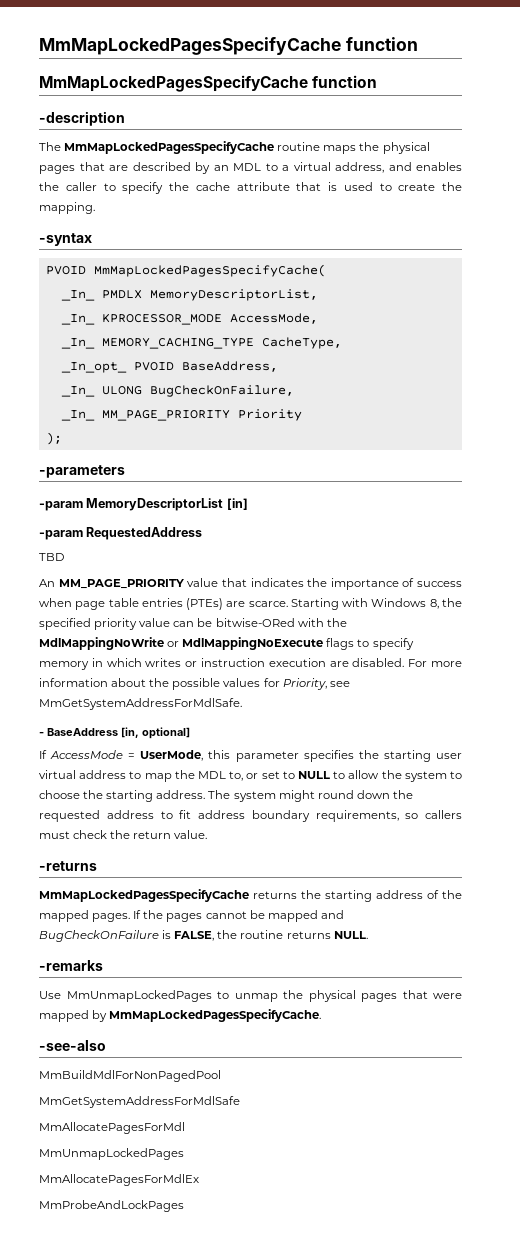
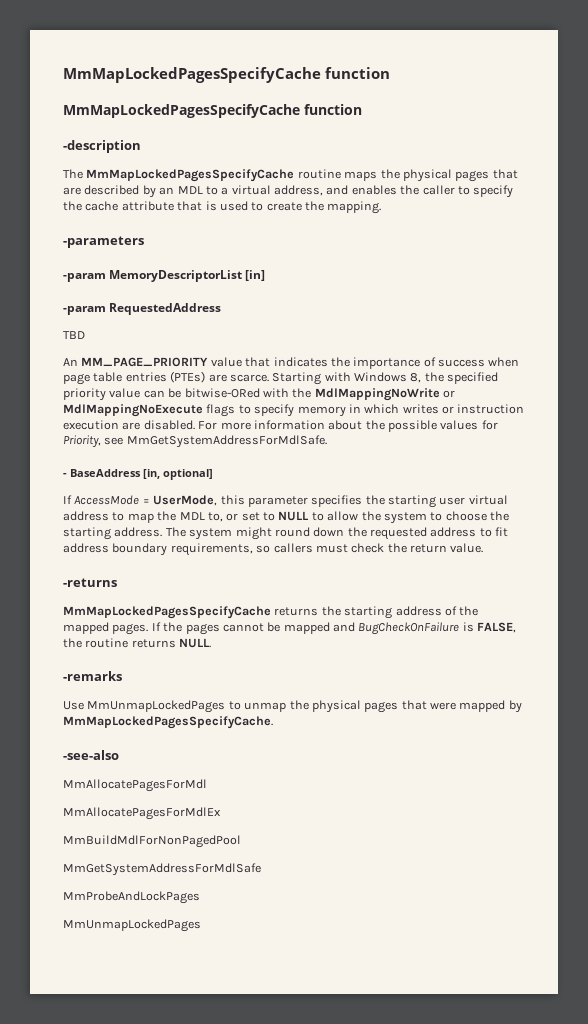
[39,233,92,246] [45,264,326,277] [60,289,318,301] [60,313,318,325] [60,337,342,349] [60,361,278,373] [60,385,294,397] [60,409,302,421] [45,432,62,445] // -syntax // PVOID MmMapLockedPagesSpecifyCache( // _In_ PMDLX MemoryDescriptorList, // _In_ KPROCESSOR_MODE AccessMode, // _In_ MEMORY_CACHING_TYPE CacheType, // _In_opt_ PVOID BaseAddress, // _In_ ULONG BugCheckOnFailure, // _In_ MM_PAGE_PRIORITY Priority // ); -> (382, 207) none
(106, 1045) none -> [63,779,207,792] [63,807,221,820] // MmAllocatePagesForMdl // MmAllocatePagesForMdlEx
[39,1122,185,1134] [39,1148,184,1160] [39,1174,199,1186] [39,1200,184,1212] MmAllocatePagesForMdl // MmUnmapLockedPages // MmAllocatePagesForMdlEx // MmProbeAndLockPages -> [63,891,200,904] [63,919,201,932] MmProbeAndLockPages // MmUnmapLockedPages

